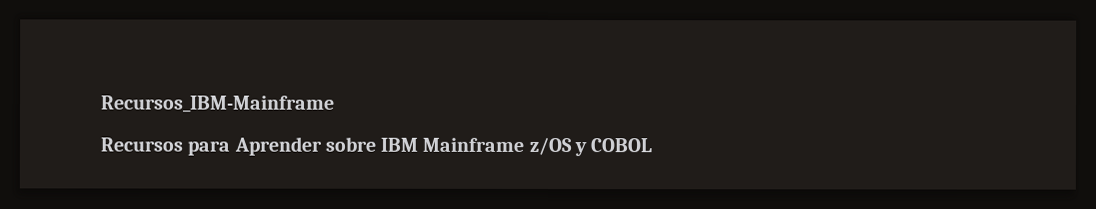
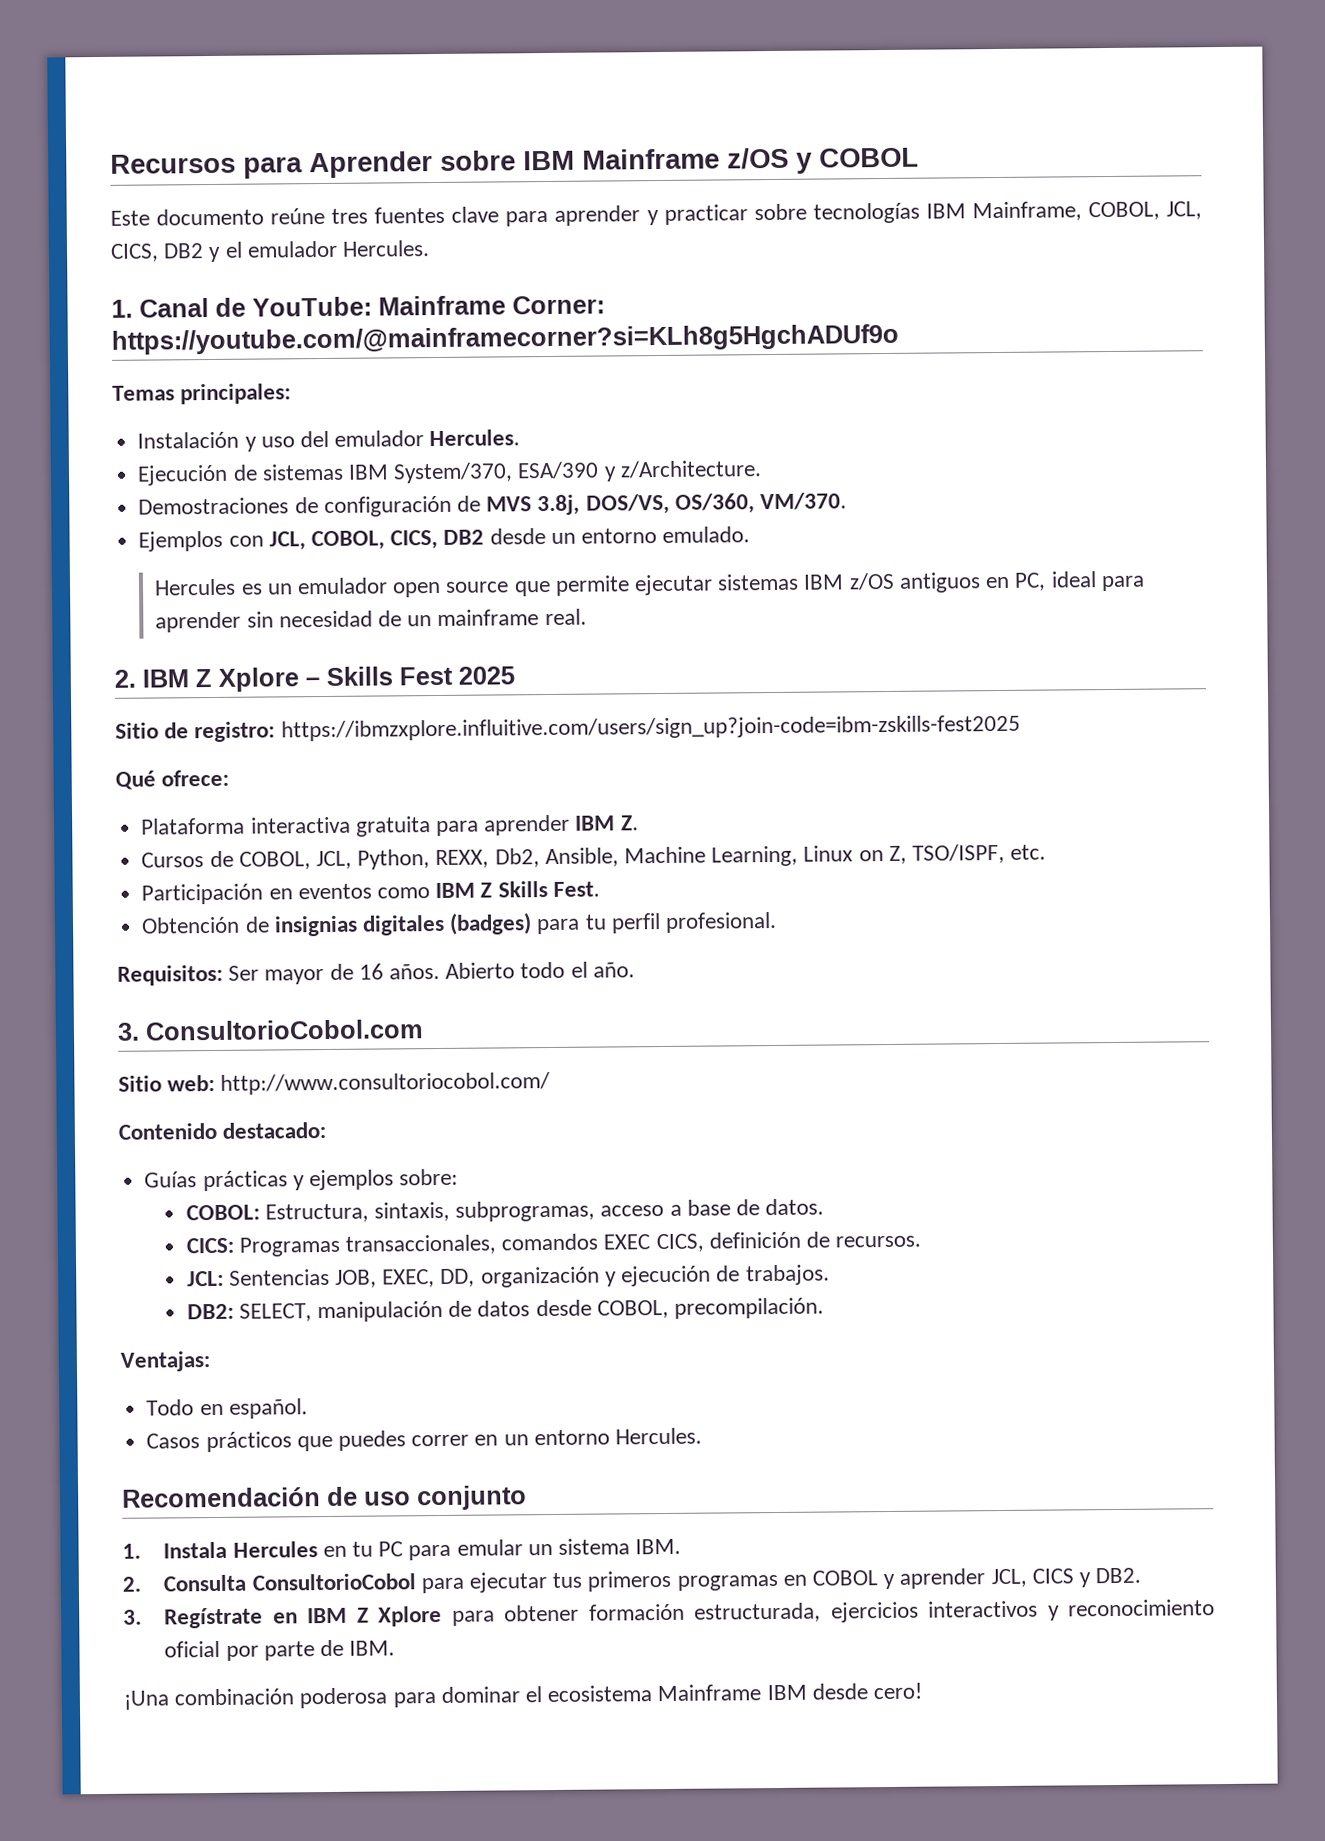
[100,95,335,113] Recursos_IBM-Mainframe // -> (110, 163) none
(653, 145) none -> [110,201,1202,227] [110,240,431,263] [111,295,605,318] [111,323,899,355] [112,383,292,405] [137,429,521,452] [137,460,762,486] [138,492,847,518] [138,526,751,552] [154,571,1145,598] [155,608,587,633] [114,666,515,692] [115,714,1021,743] [115,769,230,790] [141,814,639,837] [141,843,1047,870] [141,881,600,905] [141,911,777,937] [117,961,635,986] [117,1019,424,1041] [118,1072,551,1095] [118,1121,327,1140] [144,1168,459,1192] [185,1198,825,1223] [185,1231,922,1257] [186,1264,830,1288] [186,1297,825,1323] [120,1351,210,1372] [146,1398,308,1419] [146,1427,702,1453] [122,1485,527,1511] [122,1538,682,1561] [122,1567,1142,1594] [123,1599,1215,1629] [164,1639,396,1661] [123,1682,923,1710] // Este documento reúne tres fuentes clave para aprender y practicar sobre tecnologías IBM Mainframe, COBOL, JCL, CICS, DB2 y el emulador Hercules. // 1. Canal de YouTube: Mainframe Corner: https://youtube.com/@mainframecorner?si=KLh8g5HgchADUf9o // Temas principales: // Instalación y uso del emulador Hercules. // Ejecución de sistemas IBM System/370, ESA/390 y z/Architecture. // Demostraciones de configuración de MVS 3.8j, DOS/VS, OS/360, VM/370. // Ejemplos con JCL, COBOL, CICS, DB2 desde un entorno emulado. // Hercules es un emulador open source que permite ejecutar sistemas IBM z/OS antiguos en PC, ideal para aprender sin necesidad de un mainframe real. // 2. IBM Z Xplore – Skills Fest 2025 // Sitio de registro: https://ibmzxplore.influitive.com/users/sign_up?join-code=ibm-zskills-fest2025 // Qué ofrece: // Plataforma interactiva gratuita para aprender IBM Z. // Cursos de COBOL, JCL, Python, REXX, Db2, Ansible, Machine Learning, Linux on Z, TSO/ISPF, etc. // Participación en eventos como IBM Z Skills Fest. // Obtención de insignias digitales (badges) para tu perfil profesional. // Requisitos: Ser mayor de 16 años. Abierto todo el año. // 3. ConsultorioCobol.com // Sitio web: http://www.consultoriocobol.com/ // Contenido destacado: // Guías prácticas y ejemplos sobre: // COBOL: Estructura, sintaxis, subprogramas, acceso a base de datos. // CICS: Programas transaccionales, comandos EXEC CICS, definición de recursos. // JCL: Sentencias JOB, EXEC, DD, organización y ejecución de trabajos. // DB2: SELECT, manipulación de datos desde COBOL, precompilación. // Ventajas: // Todo en español. // Casos prácticos que puedes correr en un entorno Hercules. // Recomendación de uso conjunto // 1. Instala Hercules en tu PC para emular un sistema IBM. // 2. Consulta ConsultorioCobol para ejecutar tus primeros programas en COBOL y aprender JCL, CICS y DB2. // 3. Regístrate en IBM Z Xplore para obtener formación estructurada, ejercicios interactivos y reconocimiento oficial por parte de IBM. // ¡Una combinación poderosa para dominar el ecosistema Mainframe IBM desde cero!

